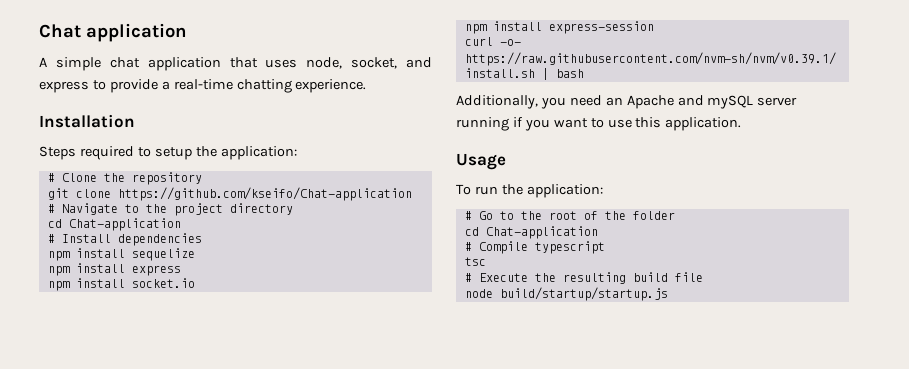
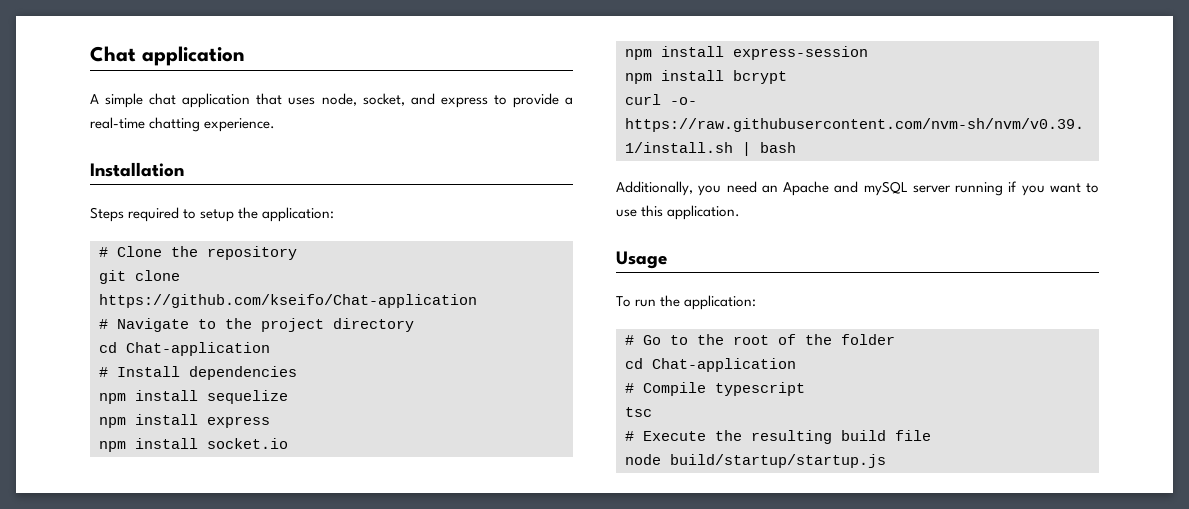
(654, 27) none -> [625,70,787,84] // npm install bcrypt

